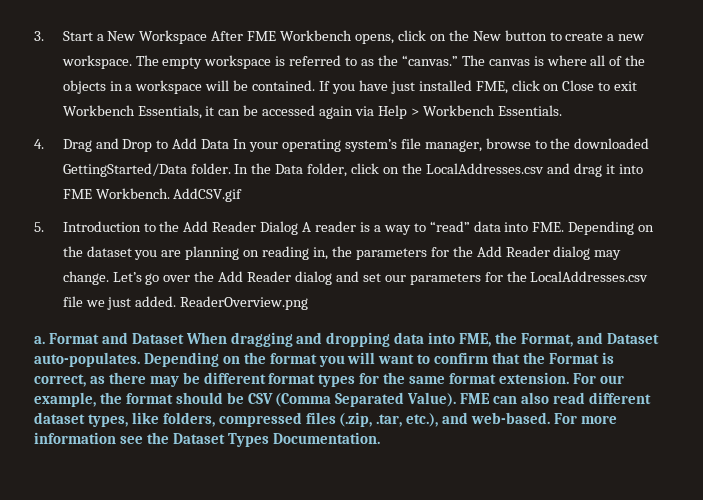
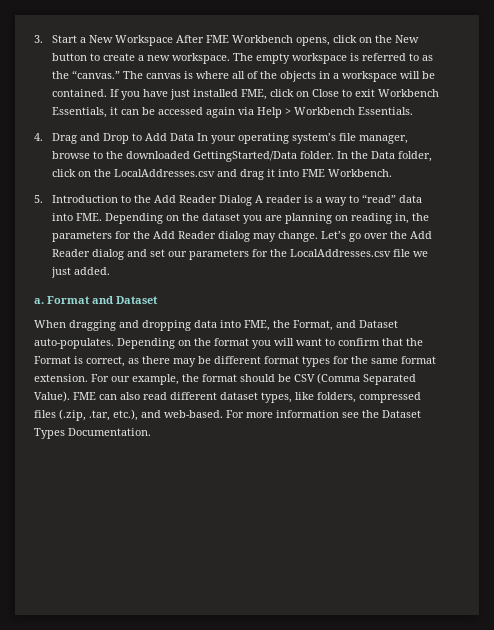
[173,188,243,202] AddCSV.gif -> (393, 173) none
[180,296,309,310] ReaderOverview.png -> (111, 271) none
(184, 338) none -> (158, 300) //

